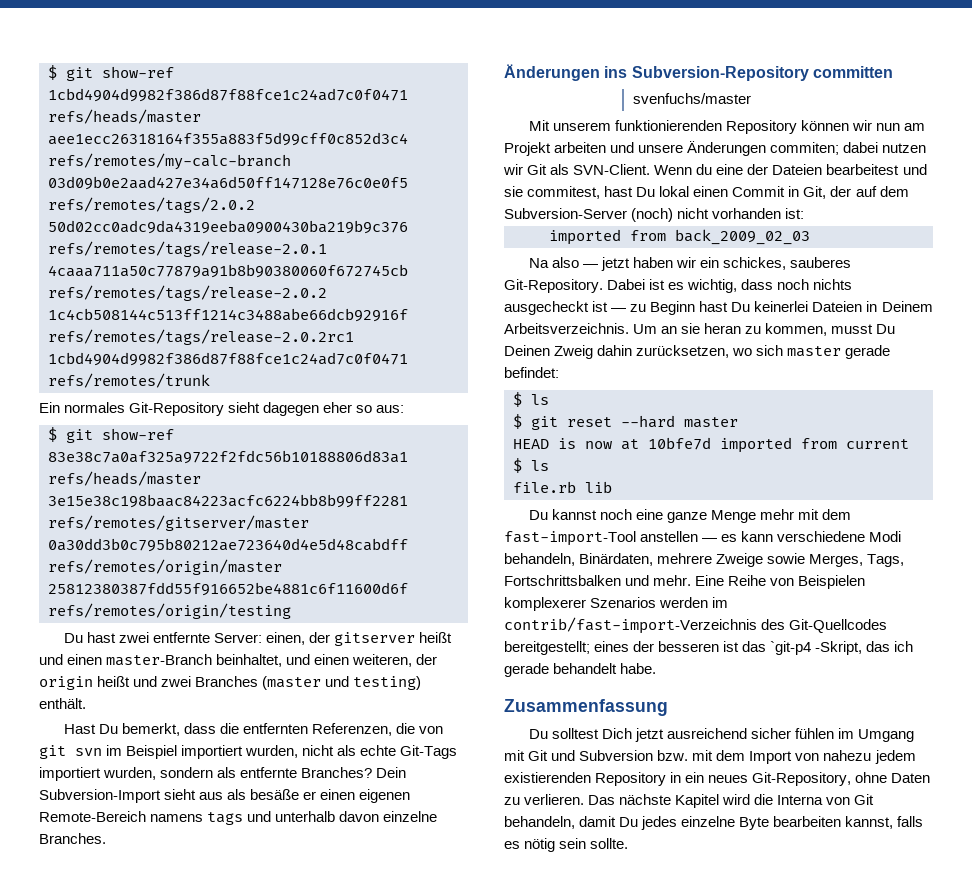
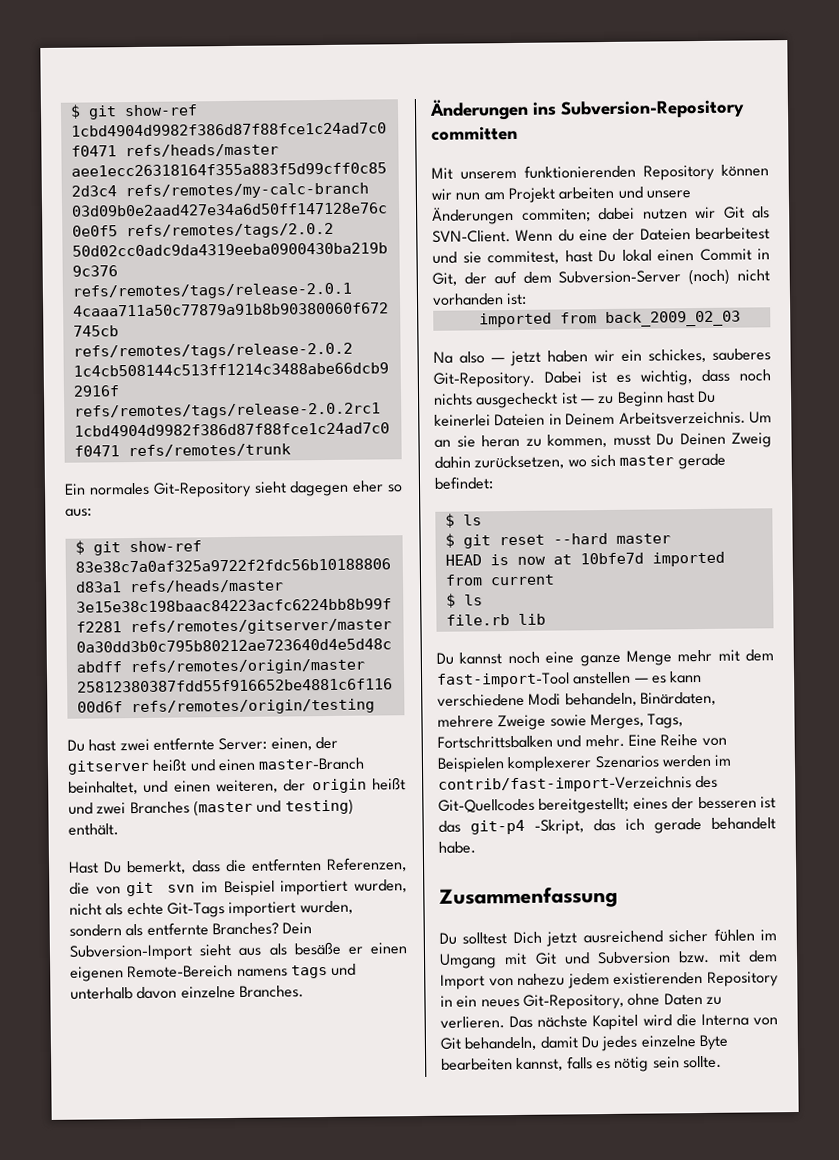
[632,93,751,104] // svenfuchs/master -> (518, 133) none
[770,641,812,655] `git-p4 -> [470,819,525,835] git-p4

